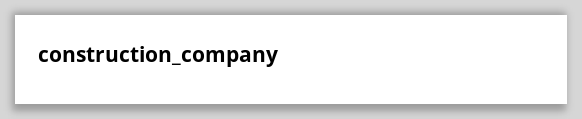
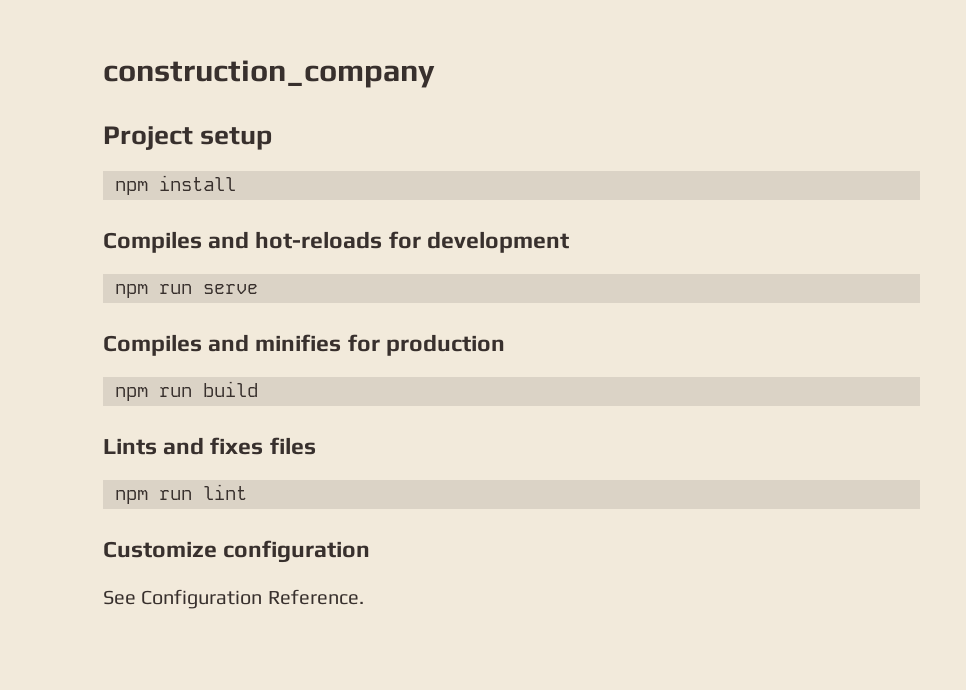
(278, 56) none -> [103,126,273,150] [115,175,236,195] [103,231,569,253] [115,284,258,298] [103,334,505,356] [115,381,258,401] [103,437,316,455] [115,484,247,504] [103,540,371,563] [103,589,364,609] // Project setup // npm install // Compiles and hot-reloads for development // npm run serve // Compiles and minifies for production // npm run build // Lints and fixes files // npm run lint // Customize configuration // See Configuration Reference.

